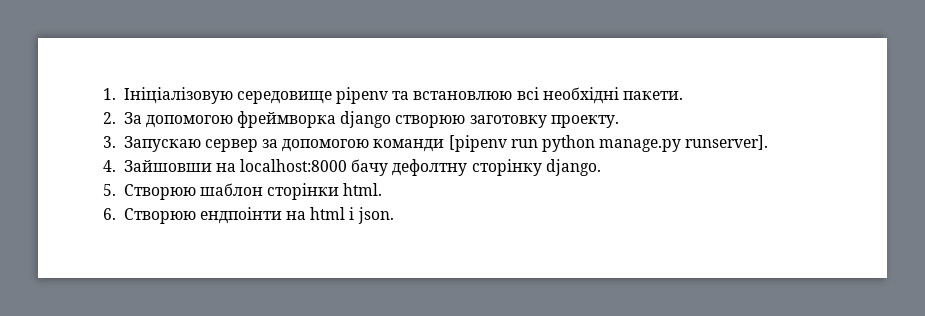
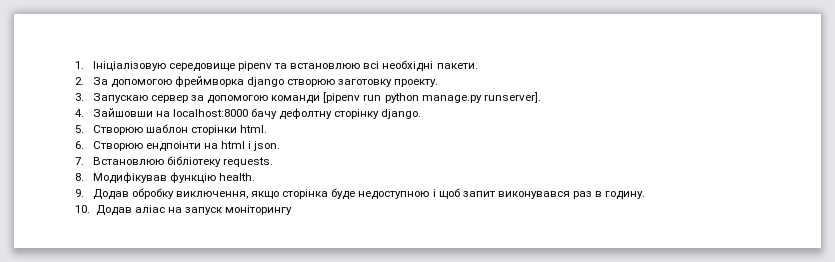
(394, 215) none -> [75,156,274,167] [75,172,256,184] [75,188,646,200] [75,205,293,216] // 7. Встановлюю бібліотеку requests. // 8. Модифікував функцію health. // 9. Додав обробку виключення, якщо сторінка буде недоступною і щоб запит виконувався раз в годину. // 10. Додав аліас на запуск моніторингу

